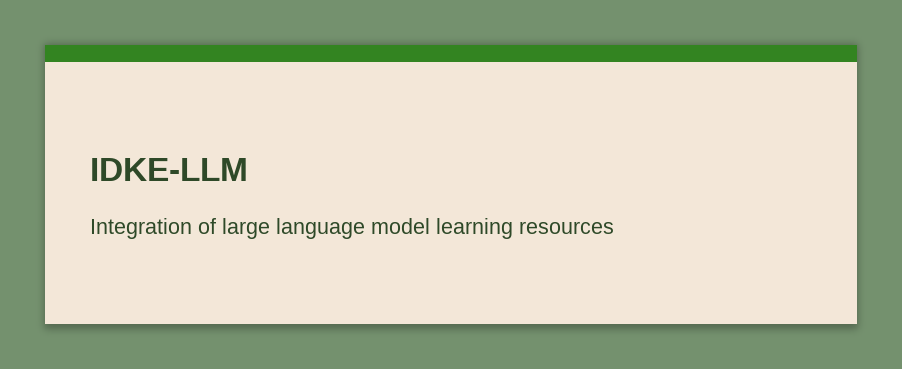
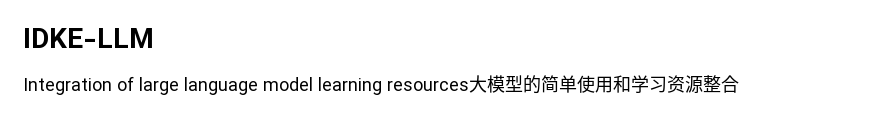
(614, 227) none -> [469,75,739,94] 大模型的简单使用和学习资源整合

